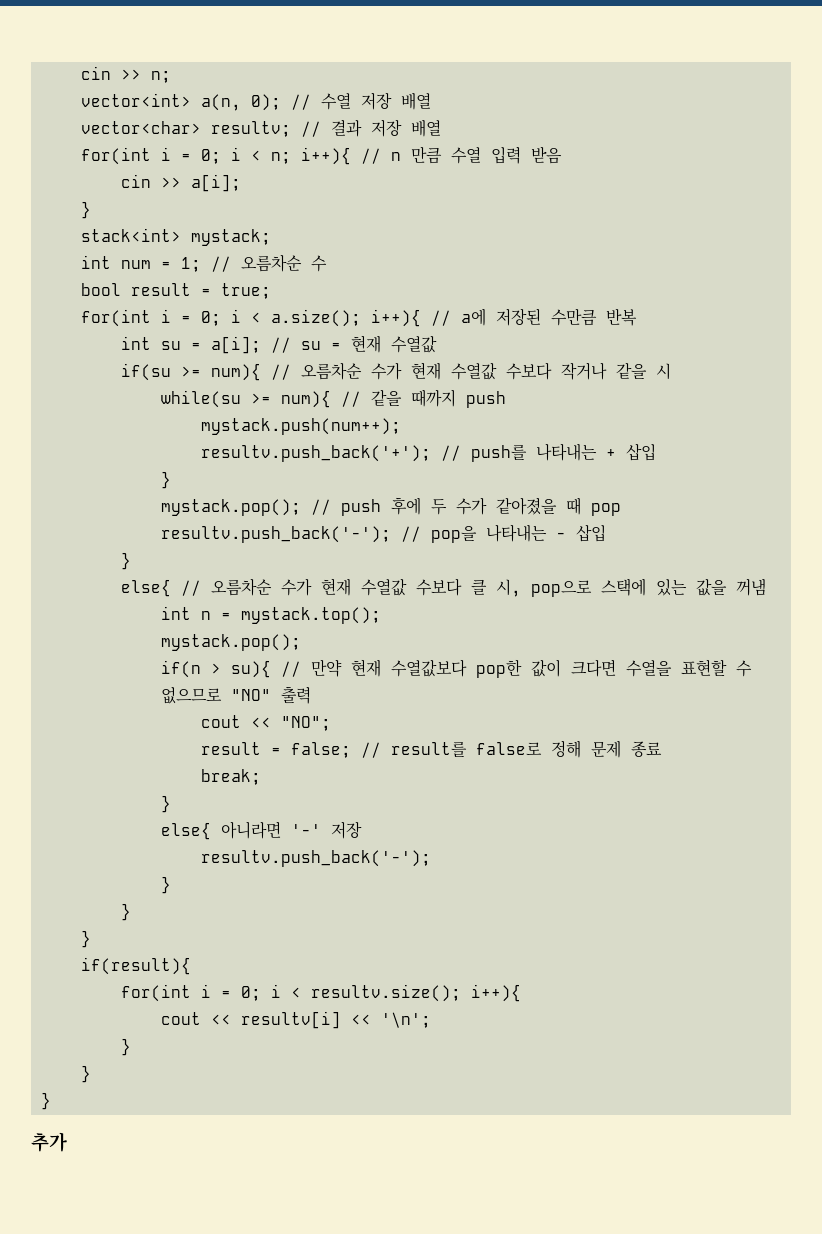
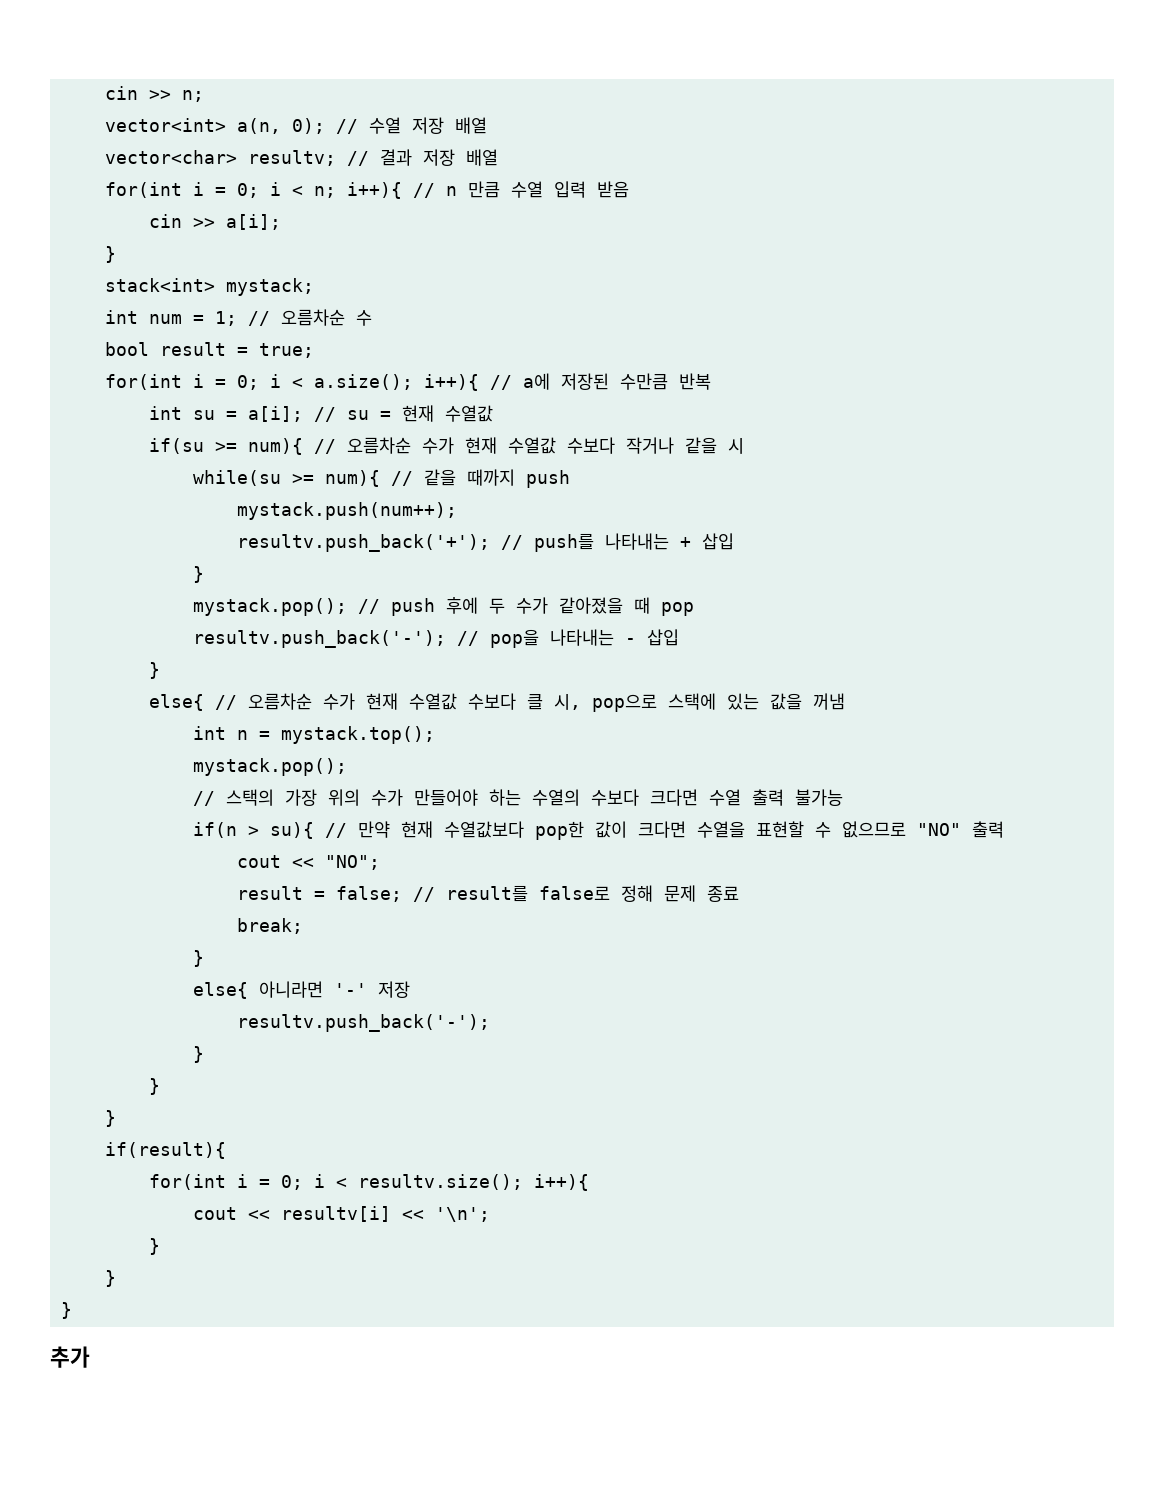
(301, 642) none -> [193,789,844,806] // // 스택의 가장 위의 수가 만들어야 하는 수열의 수보다 크다면 수열 출력 불가능

